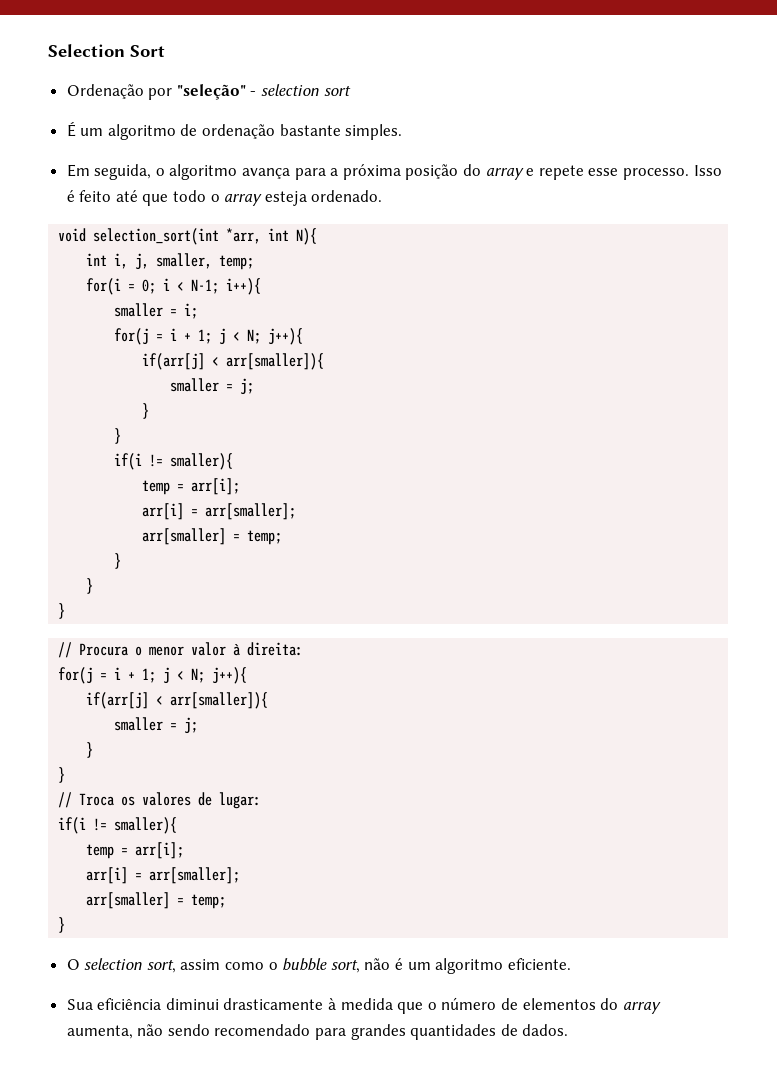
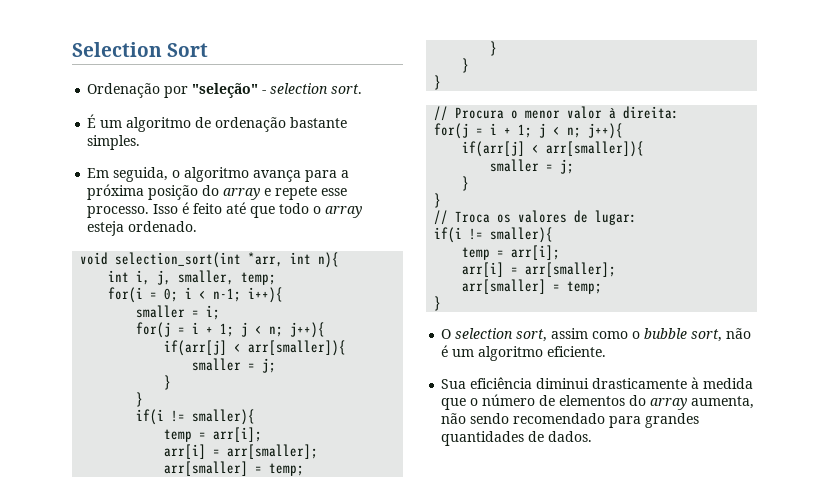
[323,86,351,96] sort -> [331,84,363,94] sort.
[296,228,318,245] N){ -> [318,252,340,268] n){
[191,279,220,294] N-1; -> [213,288,242,302] n-1;
[247,329,262,344] N; -> [269,326,284,337] n;
[191,668,206,683] N; -> [567,127,582,138] n;

